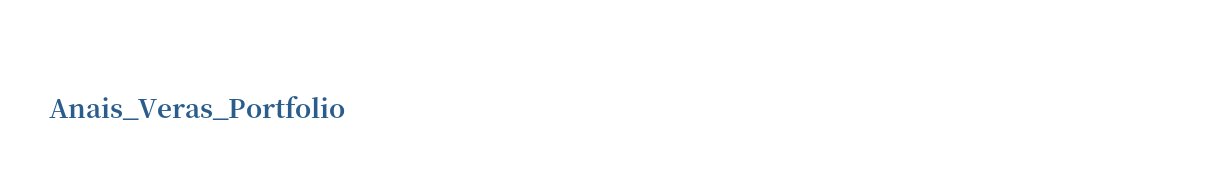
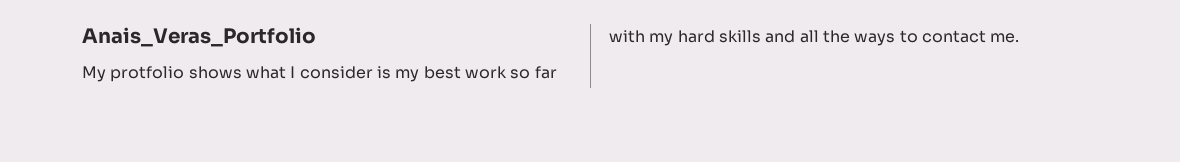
(345, 108) none -> [82,66,557,82] [609,30,1020,46] // My protfolio shows what I consider is my best work so far with my hard skills and all the ways to contact me.

